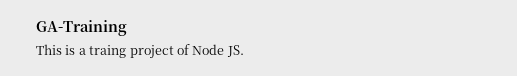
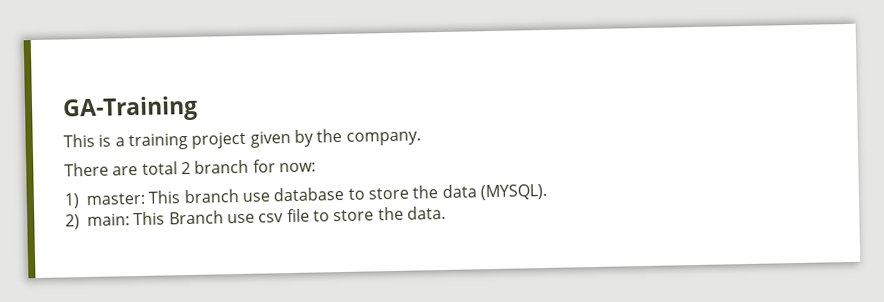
[89,44,244,59] traing project of Node JS. -> [127,128,421,151] [64,159,316,177] [64,183,547,209] [65,205,446,230] training project given by the company. // There are total 2 branch for now: // 1) master: This branch use database to store the data (MYSQL). // 2) main: This Branch use csv file to store the data.

